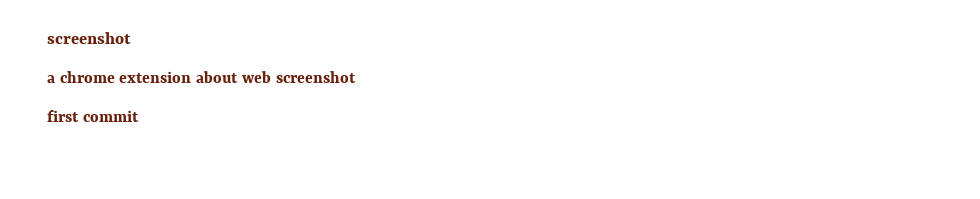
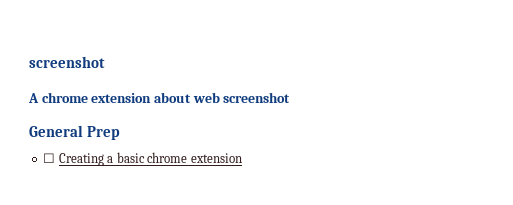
[47,32,131,44] [47,75,55,83] screenshot // a -> [29,56,105,68] [28,93,39,103] screenshot // A
[47,110,139,122] first commit -> [29,125,120,140] [43,152,242,166] General Prep // ☐ Creating a basic chrome extension

